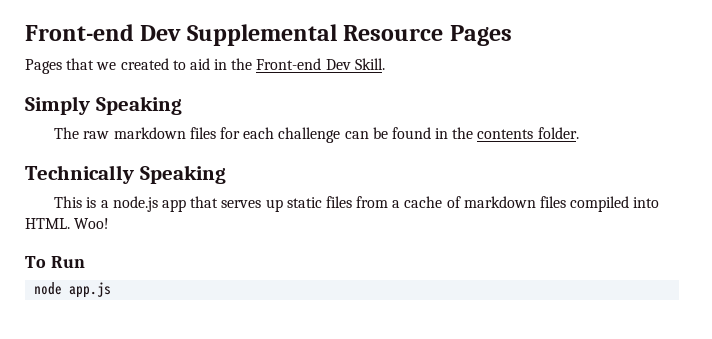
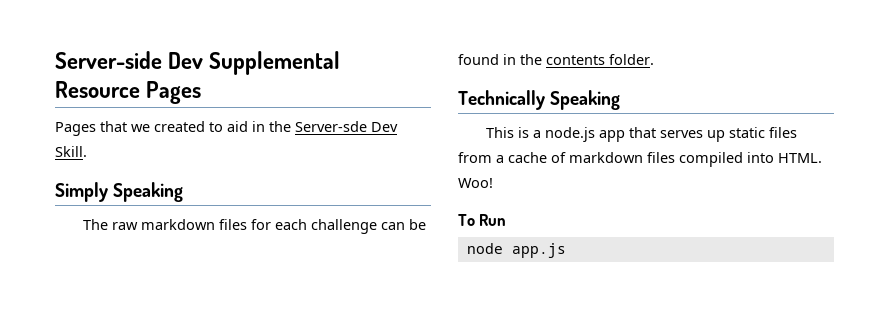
[25,24,134,41] Front-end -> [55,51,162,69] Server-side
[256,58,322,70] Front-end -> [295,121,367,132] Server-sde

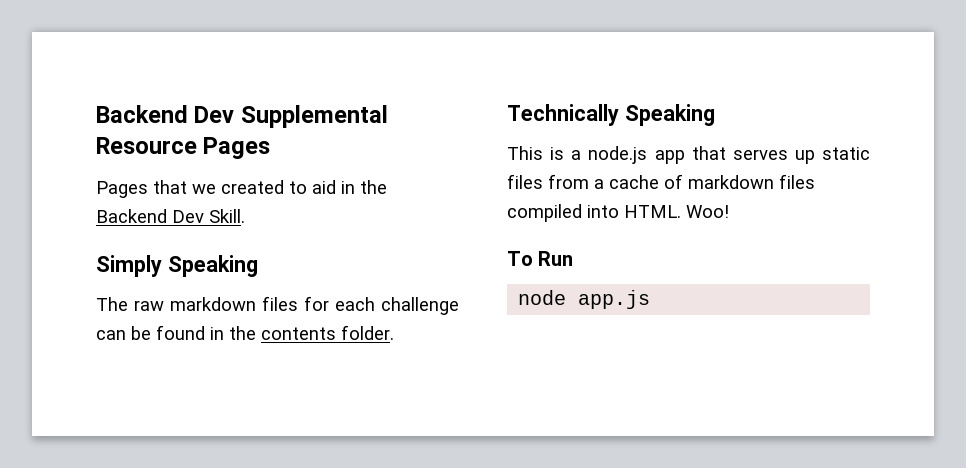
[55,51,162,69] Server-side -> [96,105,188,123] Backend
[295,121,367,132] Server-sde -> [96,209,167,223] Backend

